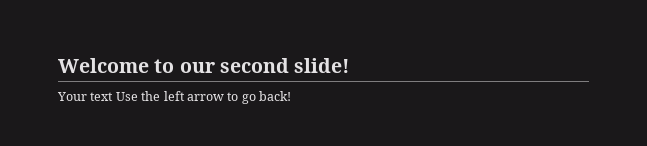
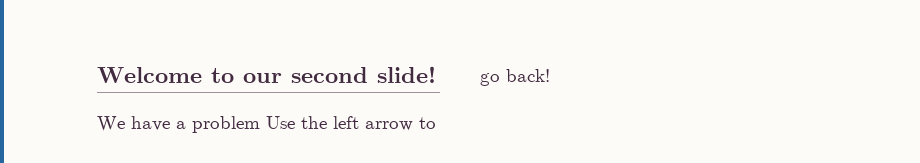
[57,92,114,101] Your text -> [97,116,260,133] We have a problem

